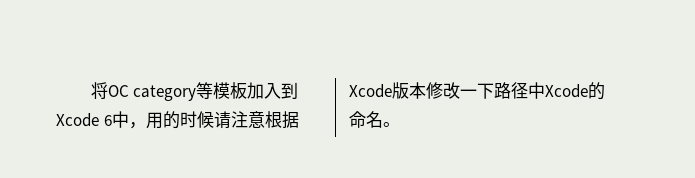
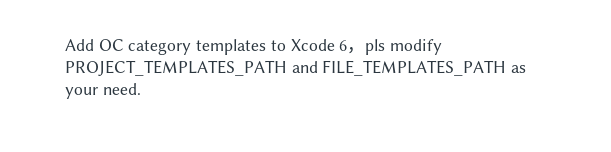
[90,82,108,99] 将 -> [65,39,94,51] Add
[196,82,299,99] [56,111,299,129] [349,82,605,100] [349,111,400,128] 等模板加入到Xcode 6中，用的时候请注意根据Xcode版本修改一下路径中Xcode的命名。 -> [196,39,443,55] [65,60,527,76] [65,83,141,99] templates to Xcode 6，pls modify PROJECT_TEMPLATES_PATH and FILE_TEMPLATES_PATH as your need.

